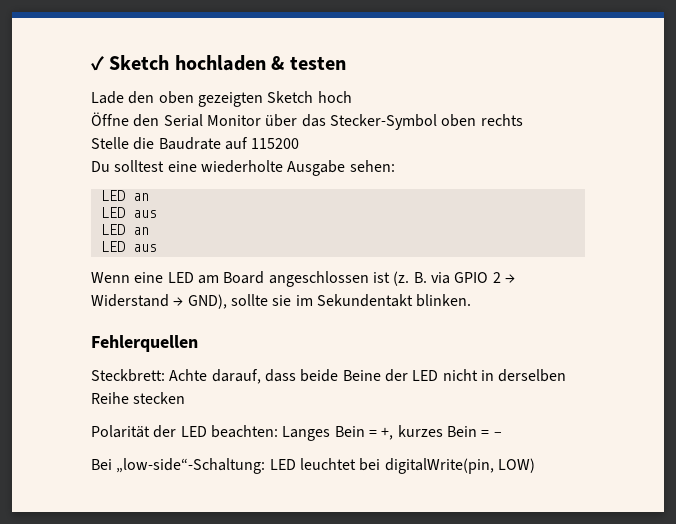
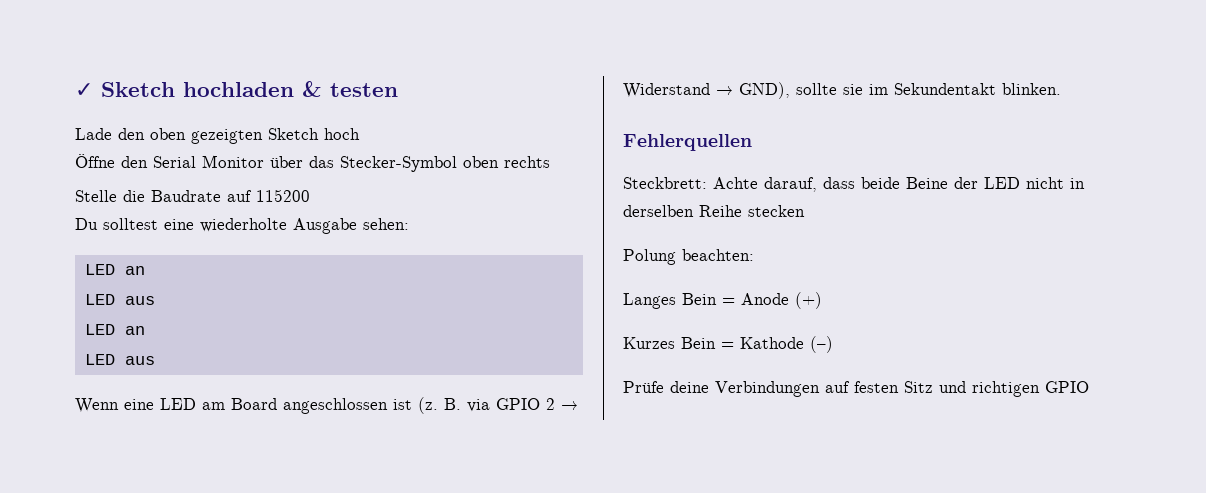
[91,425,207,438] Polarität der LED -> [623,249,676,265] Polung
(278, 431) none -> (754, 255) //
[381,425,502,440] [91,458,535,474] +, kurzes Bein = – // Bei „low-side“-Schaltung: LED leuchtet bei digitalWrite(pin, LOW) -> [741,292,822,309] [623,336,833,353] [623,381,1089,397] Anode (+) // Kurzes Bein = Kathode (–) // Prüfe deine Verbindungen auf festen Sitz und richtigen GPIO

